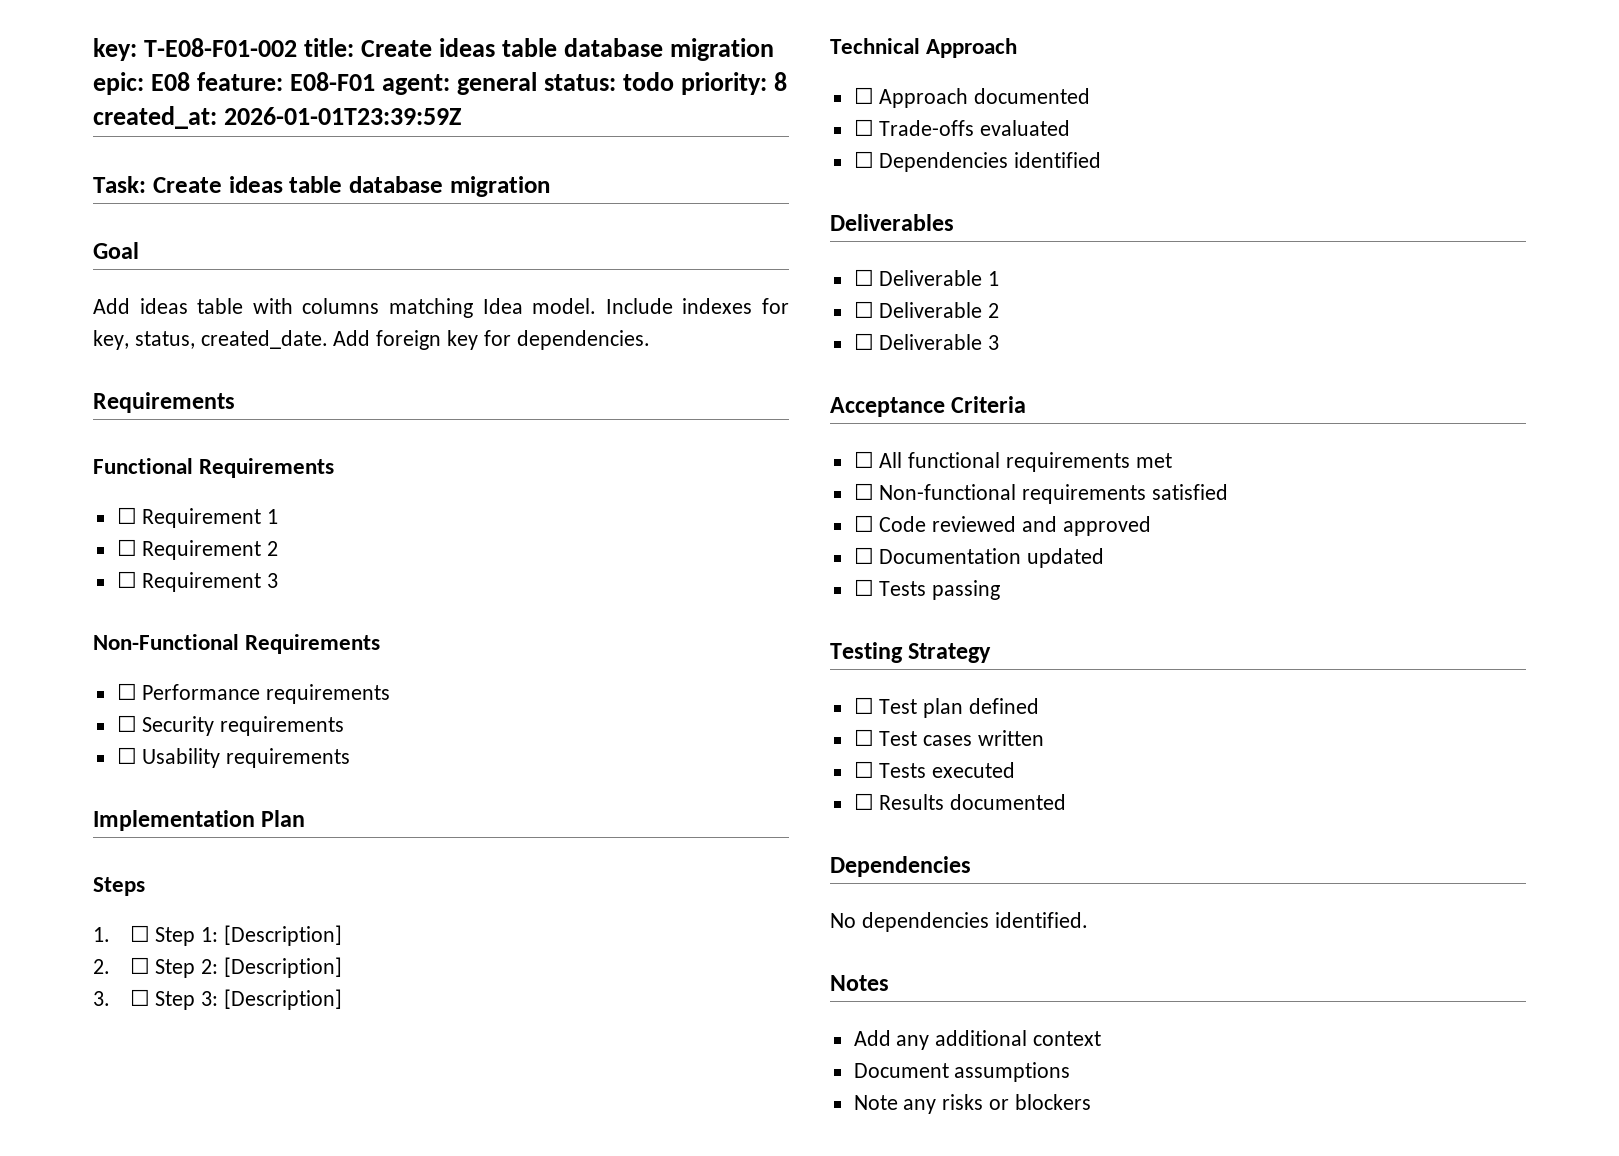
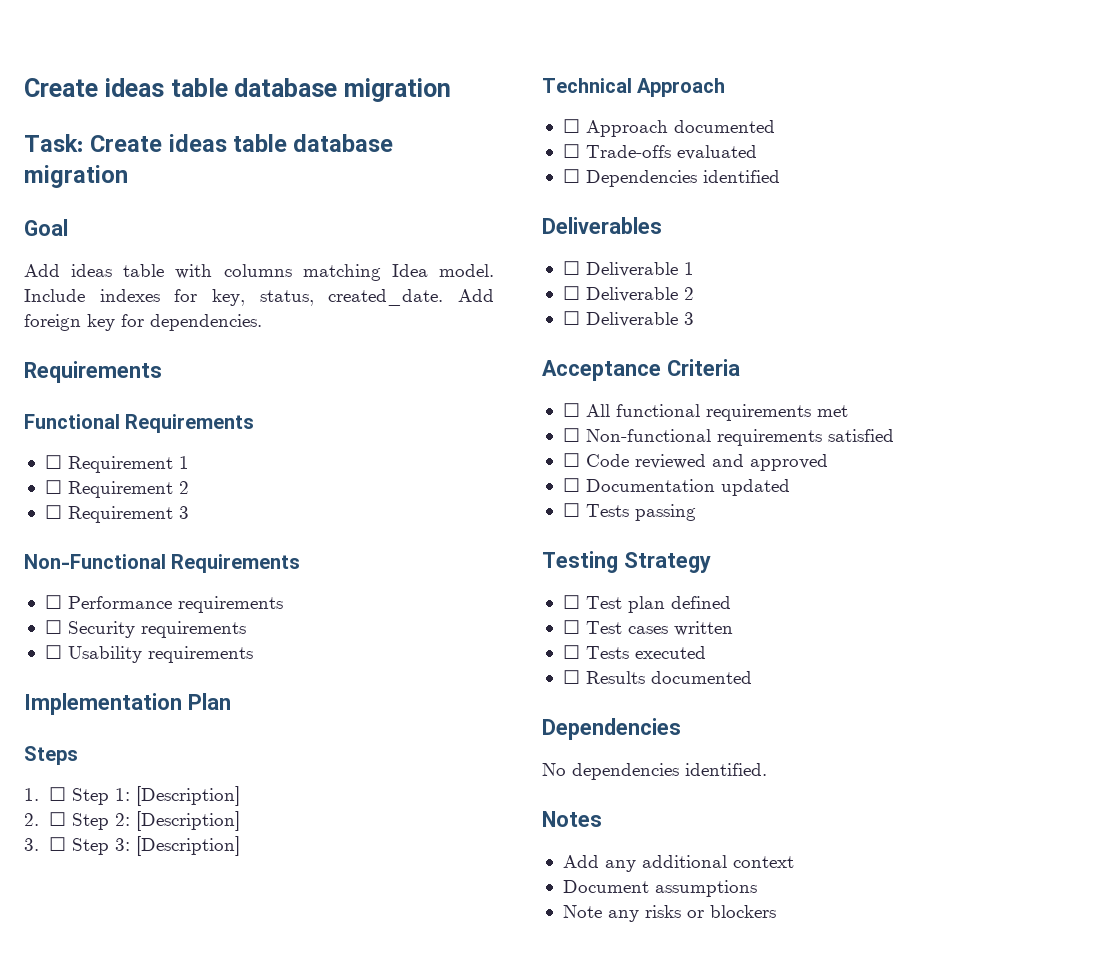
[93,38,775,61] [93,72,788,95] [93,106,463,129] key: T-E08-F01-002 title: Create ideas table database migration epic: E08 feature: E08-F01 agent: general status: todo priority: 8 created_at: 2026-01-01T23:39:59Z -> [24,78,451,102] Create ideas table database migration

